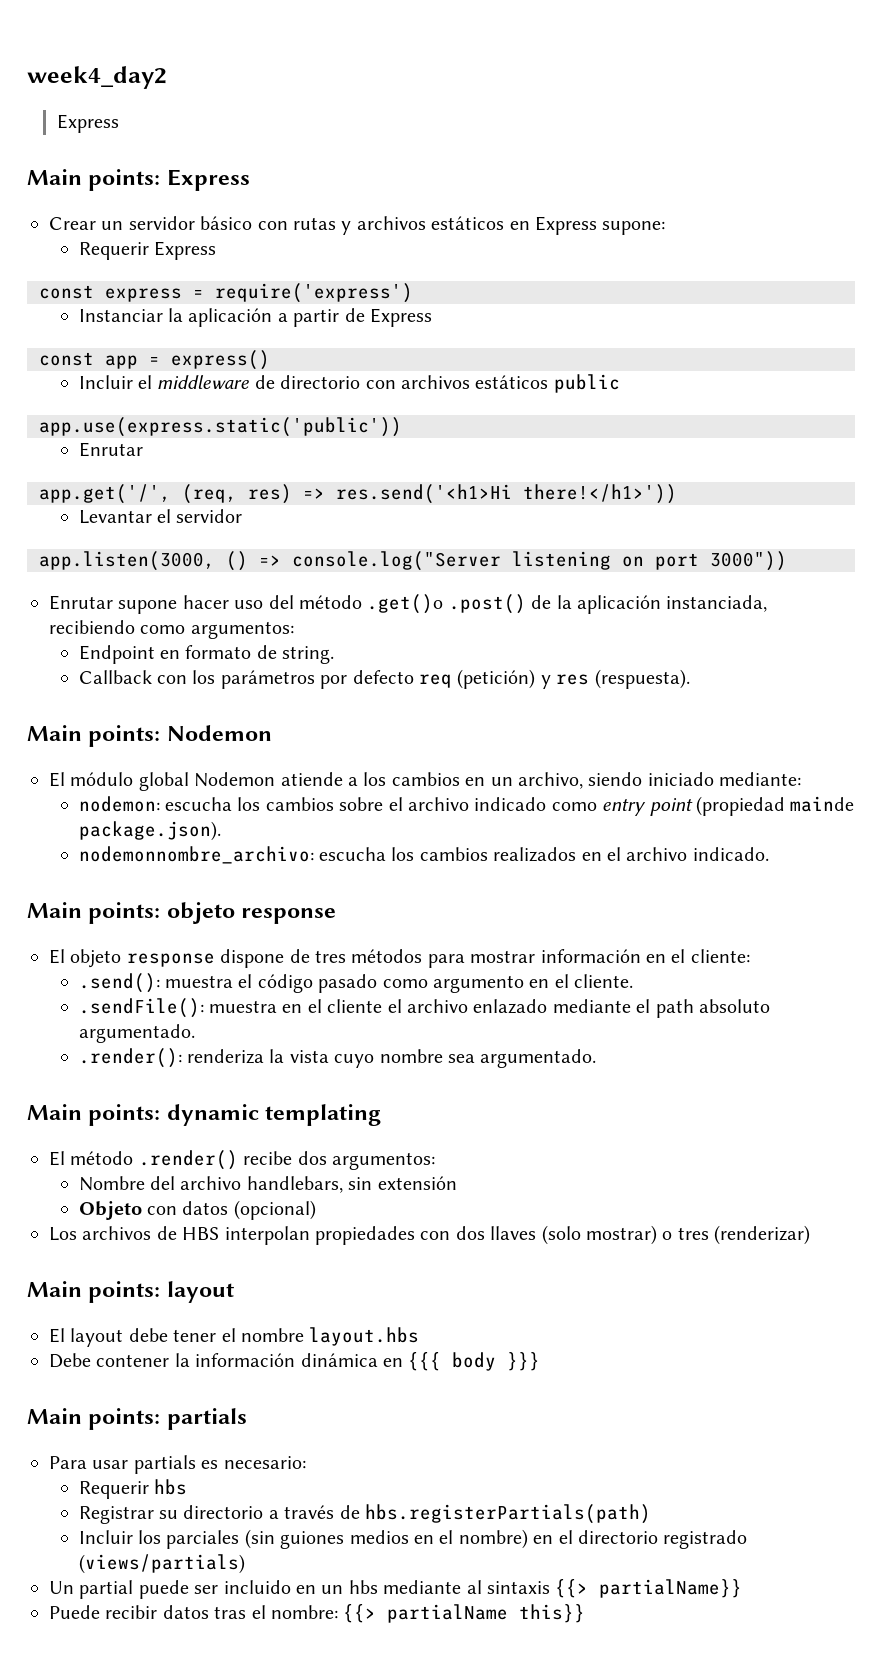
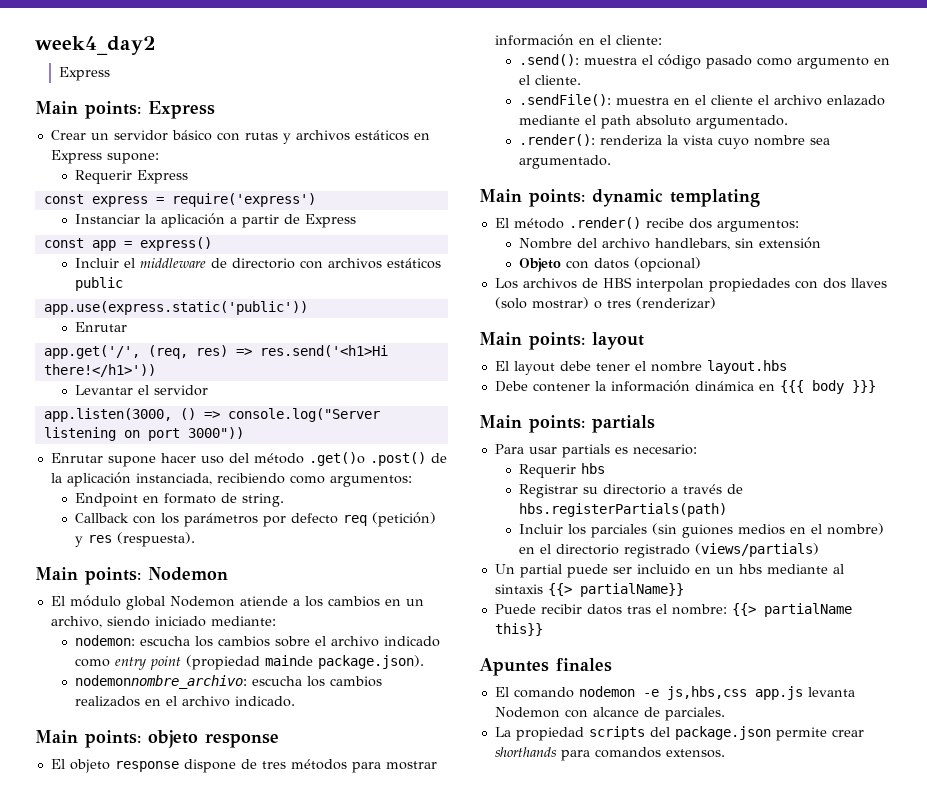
(586, 1613) none -> [479,658,612,676] [494,686,855,700] [494,707,725,721] [494,726,864,741] [494,747,725,761] // Apuntes finales // El comando nodemon -e js,hbs,css app.js levanta Nodemon con alcance de parciales. // La propiedad scripts del package.json permite crear shorthands para comandos extensos.

